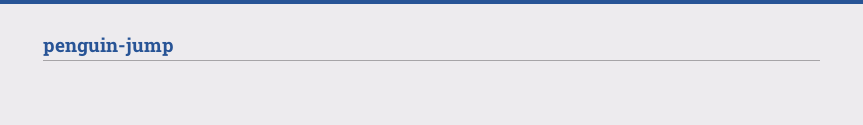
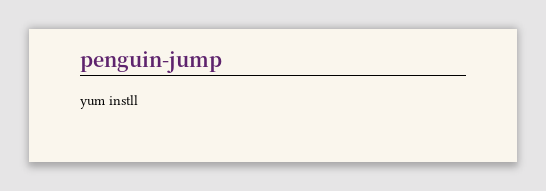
(174, 47) none -> [80,95,138,109] // yum instll

